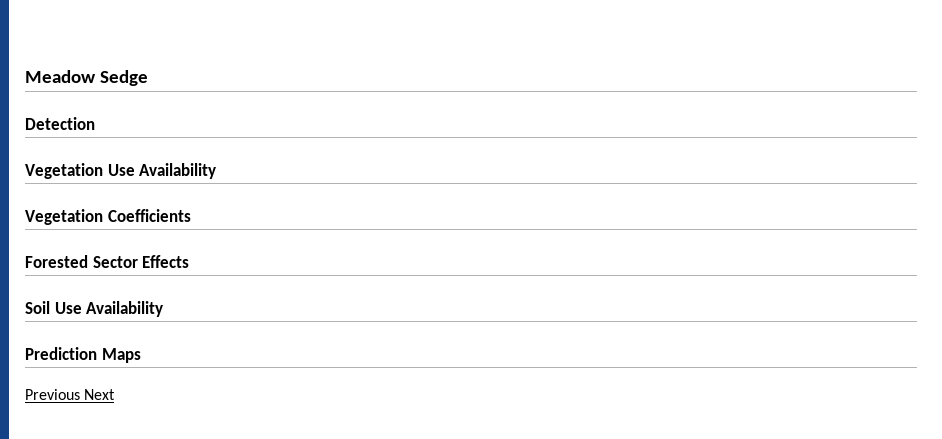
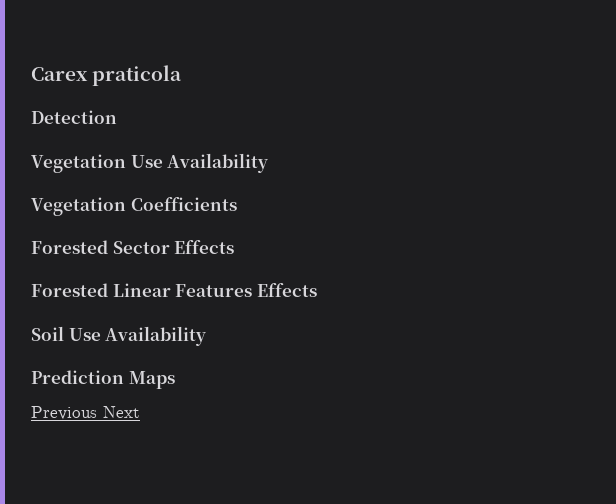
[25,70,149,86] Meadow Sedge -> [31,65,183,86] Carex praticola
(190, 261) none -> [31,283,317,297] // Forested Linear Features Effects

